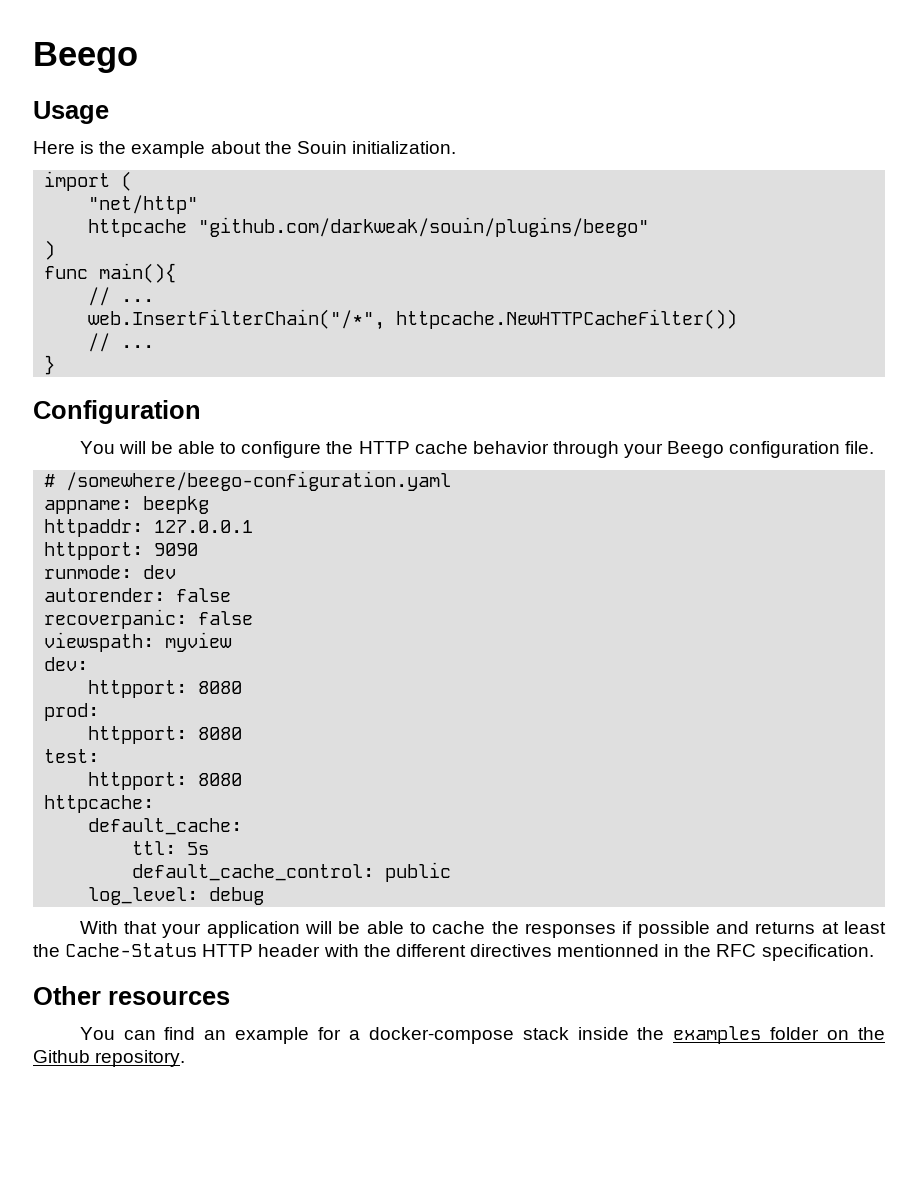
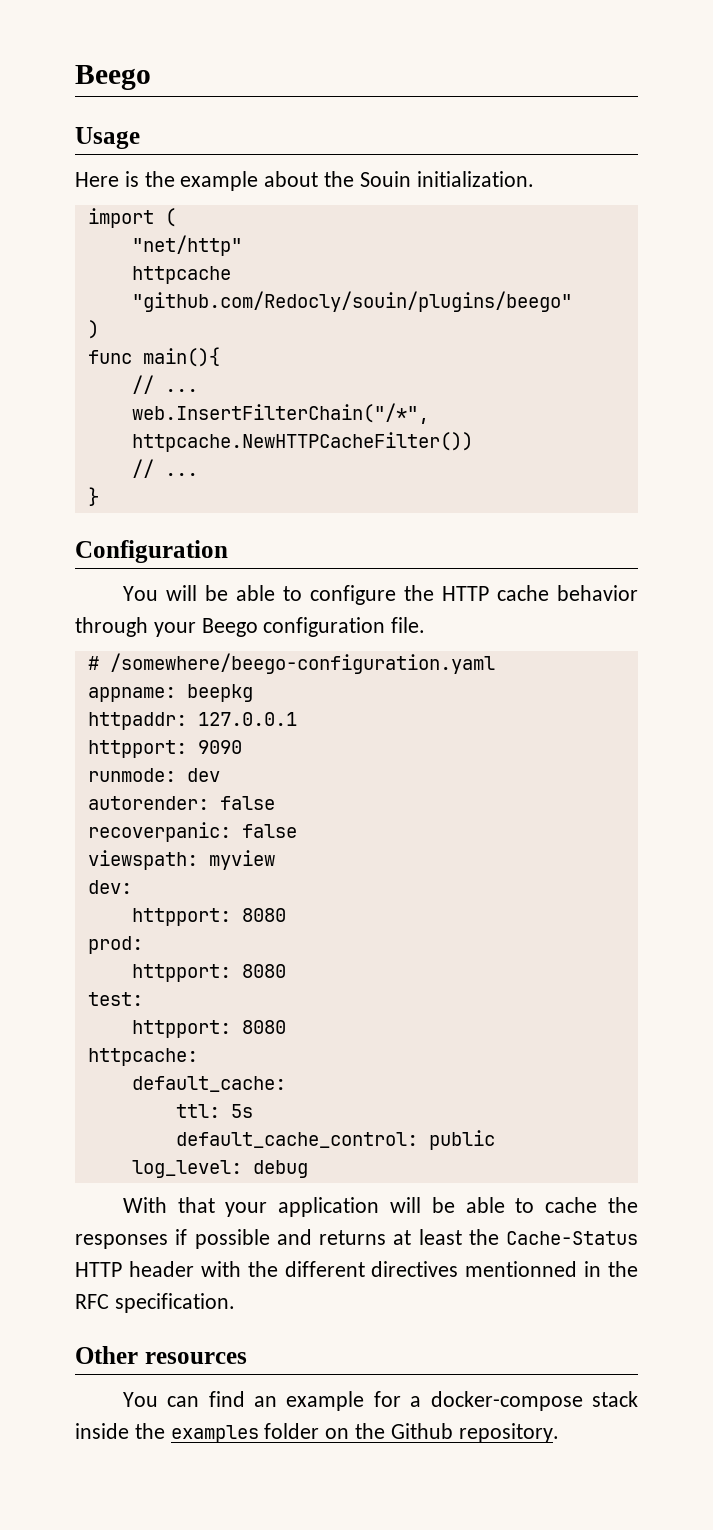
[198,217,650,237] "github.com/darkweak/souin/plugins/beego" -> [131,291,572,312] "github.com/Redocly/souin/plugins/beego"

